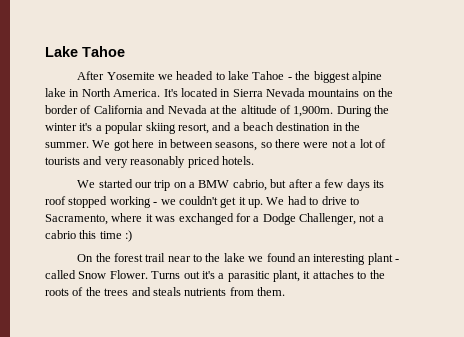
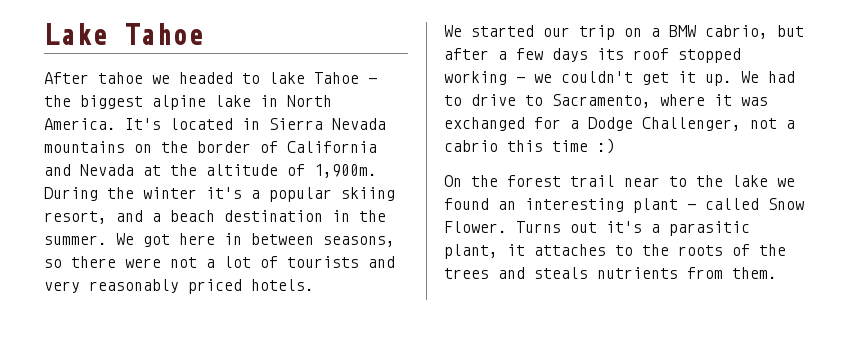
[106,72,155,80] Yosemite -> [98,72,143,84] tahoe

